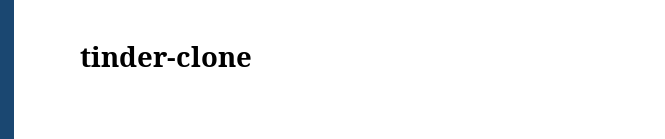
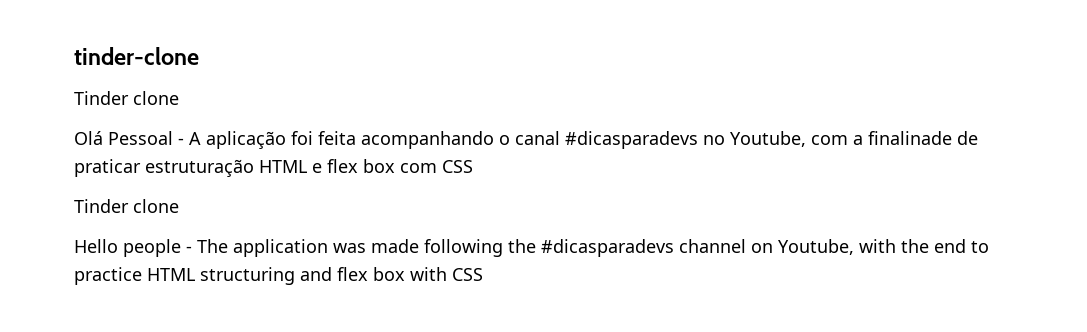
(252, 56) none -> [74,91,179,105] [74,131,978,149] [74,159,473,177] [74,199,179,213] [74,239,989,257] [74,267,483,285] // Tinder clone // Olá Pessoal - A aplicação foi feita acompanhando o canal #dicasparadevs no Youtube, com a finalinade de praticar estruturação HTML e flex box com CSS // Tinder clone // Hello people - The application was made following the #dicasparadevs channel on Youtube, with the end to practice HTML structuring and flex box with CSS

